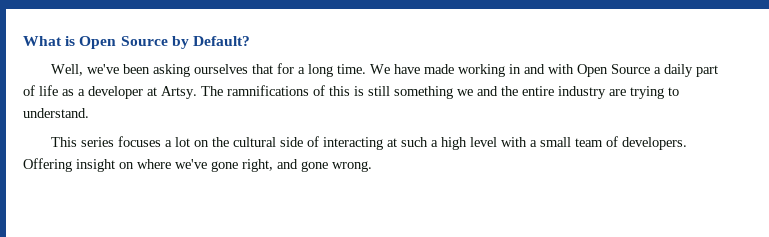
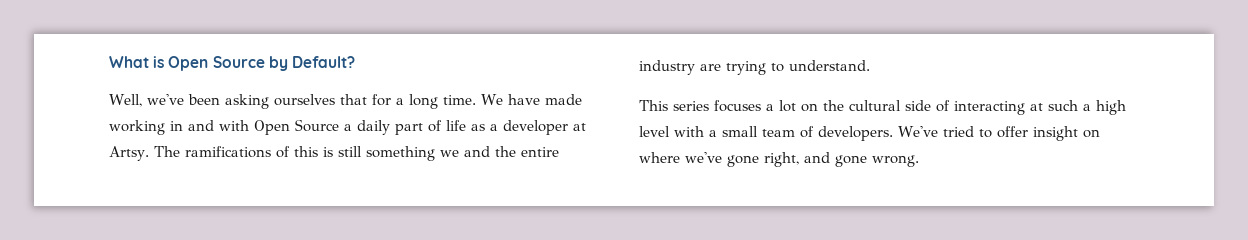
[227,85,309,96] ramnifications -> [184,146,271,158] ramifications
[23,158,72,172] Offering -> [898,126,1028,138] We've tried to offer

